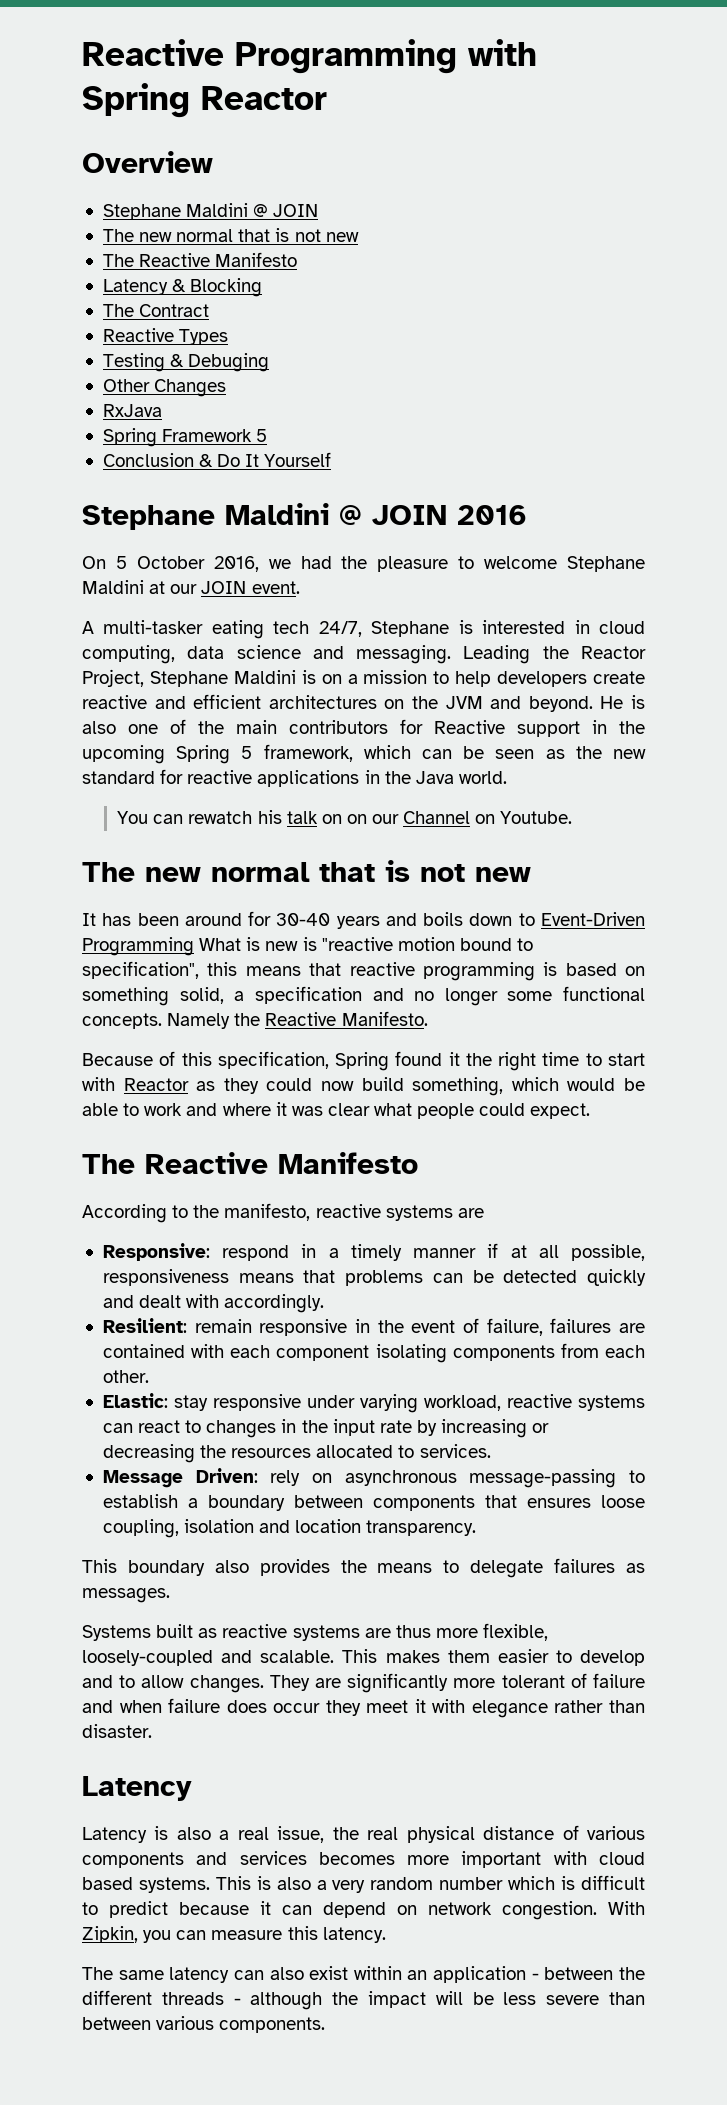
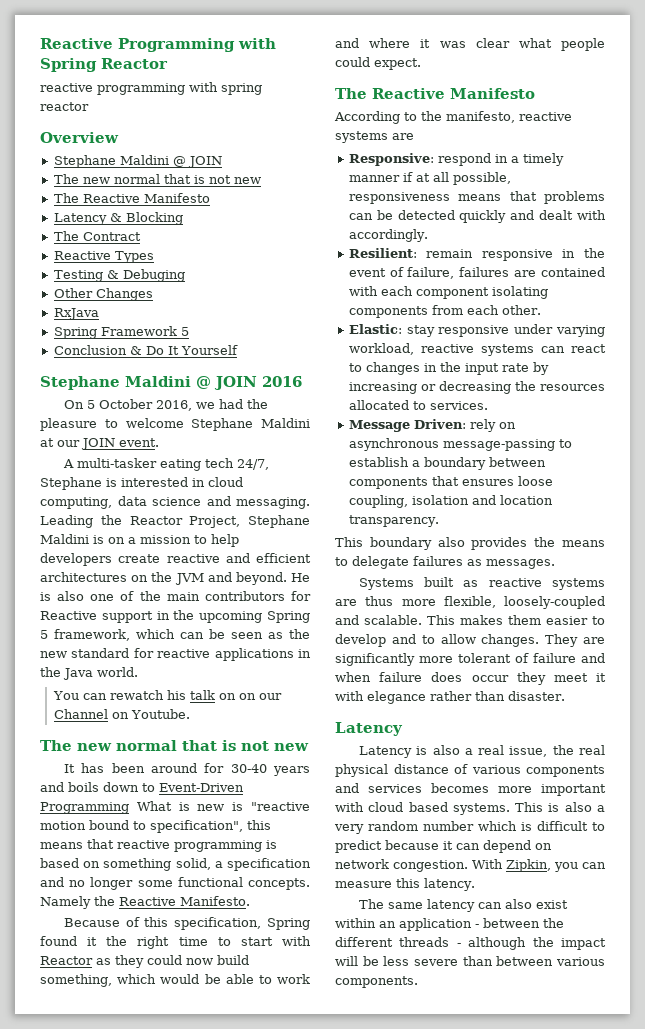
(327, 98) none -> [40,82,262,95] [40,102,89,111] // reactive programming with spring reactor

